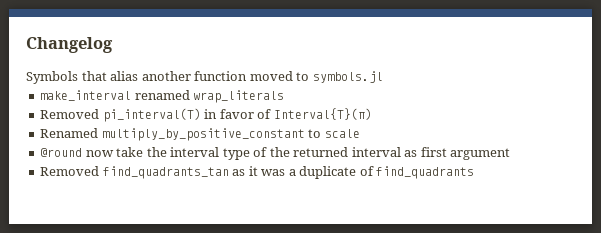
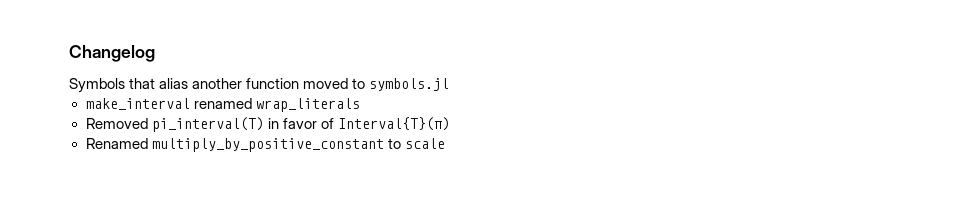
[40,147,511,160] [40,166,475,179] // @round now take the interval type of the returned interval as first argument // Removed find_quadrants_tan as it was a duplicate of find_quadrants -> (445, 143) none

